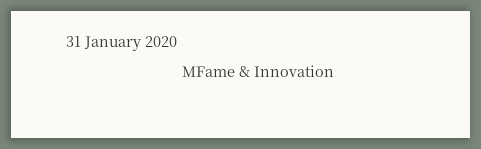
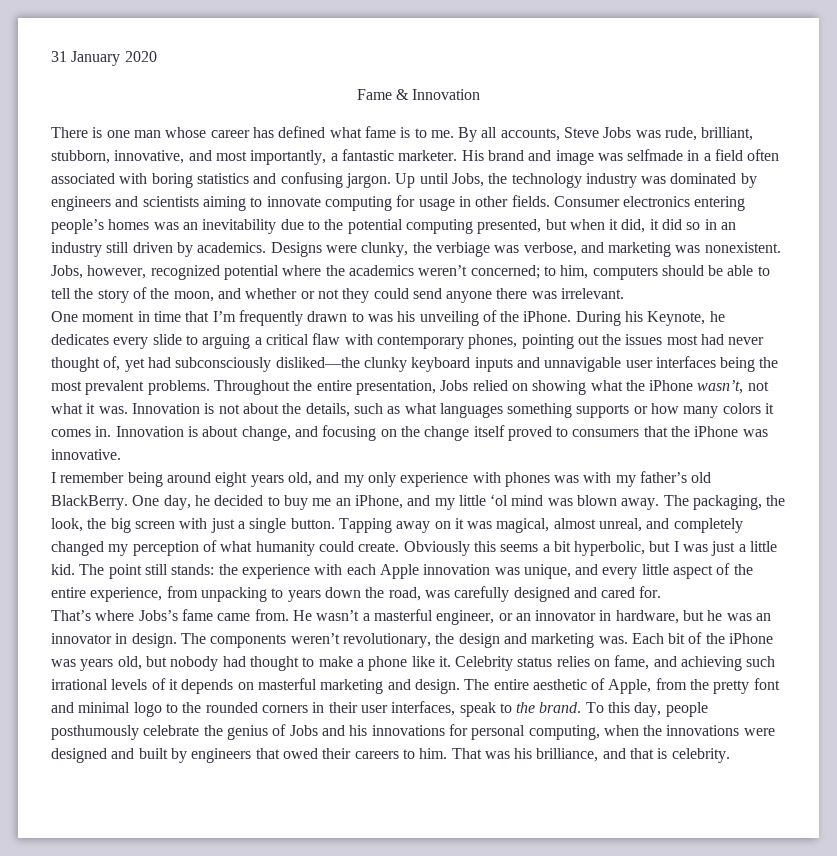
[181,66,235,77] MFame -> [356,89,392,100] Fame
(334, 71) none -> [51,126,754,142] [51,149,780,165] [51,172,757,188] [51,195,746,211] [51,219,737,234] [51,242,781,257] [51,265,770,280] [51,287,625,303] [51,310,725,326] [51,333,765,349] [51,356,779,372] [51,380,769,395] [51,403,775,418] [51,425,768,441] [51,449,121,460] [51,471,712,487] [51,494,786,510] [51,518,743,533] [51,540,778,556] [51,563,753,579] [51,586,662,602] [51,609,772,625] [51,632,774,648] [51,655,776,671] [51,678,780,694] [51,701,708,717] [51,724,775,740] [51,748,730,763] // There is one man whose career has defined what fame is to me. By all accounts, Steve Jobs was rude, brilliant, stubborn, innovative, and most importantly, a fantastic marketer. His brand and image was selfmade in a field often associated with boring statistics and confusing jargon. Up until Jobs, the technology industry was dominated by engineers and scientists aiming to innovate computing for usage in other fields. Consumer electronics entering people’s homes was an inevitability due to the potential computing presented, but when it did, it did so in an industry still driven by academics. Designs were clunky, the verbiage was verbose, and marketing was nonexistent. Jobs, however, recognized potential where the academics weren’t concerned; to him, computers should be able to tell the story of the moon, and whether or not they could send anyone there was irrelevant. // One moment in time that I’m frequently drawn to was his unveiling of the iPhone. During his Keynote, he dedicates every slide to arguing a critical flaw with contemporary phones, pointing out the issues most had never thought of, yet had subconsciously disliked—the clunky keyboard inputs and unnavigable user interfaces being the most prevalent problems. Throughout the entire presentation, Jobs relied on showing what the iPhone wasn’t, not what it was. Innovation is not about the details, such as what languages something supports or how many colors it comes in. Innovation is about change, and focusing on the change itself proved to consumers that the iPhone was innovative. // I remember being around eight years old, and my only experience with phones was with my father’s old BlackBerry. One day, he decided to buy me an iPhone, and my little ‘ol mind was blown away. The packaging, the look, the big screen with just a single button. Tapping away on it was magical, almost unreal, and completely changed my perception of what humanity could create. Obviously this seems a bit hyperbolic, but I was just a little kid. The point still stands: the experience with each Apple innovation was unique, and every little aspect of the entire experience, from unpacking to years down the road, was carefully designed and cared for. // That’s where Jobs’s fame came from. He wasn’t a masterful engineer, or an innovator in hardware, but he was an innovator in design. The components weren’t revolutionary, the design and marketing was. Each bit of the iPhone was years old, but nobody had thought to make a phone like it. Celebrity status relies on fame, and achieving such irrational levels of it depends on masterful marketing and design. The entire aesthetic of Apple, from the pretty font and minimal logo to the rounded corners in their user interfaces, speak to the brand. To this day, people posthumously celebrate the genius of Jobs and his innovations for personal computing, when the innovations were designed and built by engineers that owed their careers to him. That was his brilliance, and that is celebrity.

